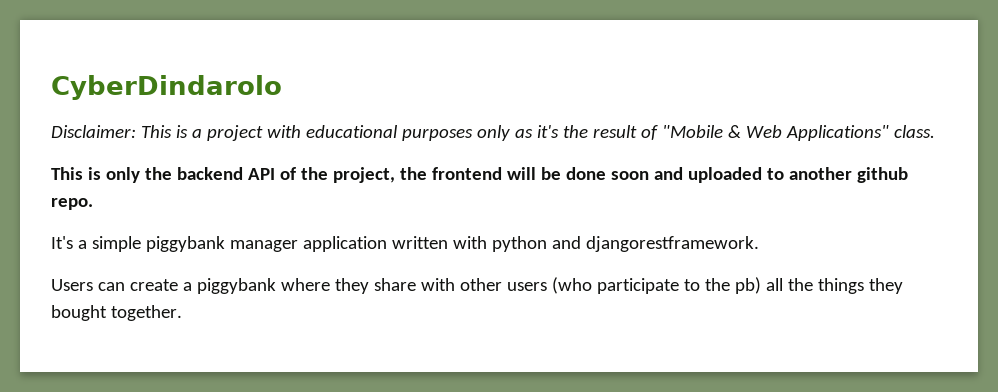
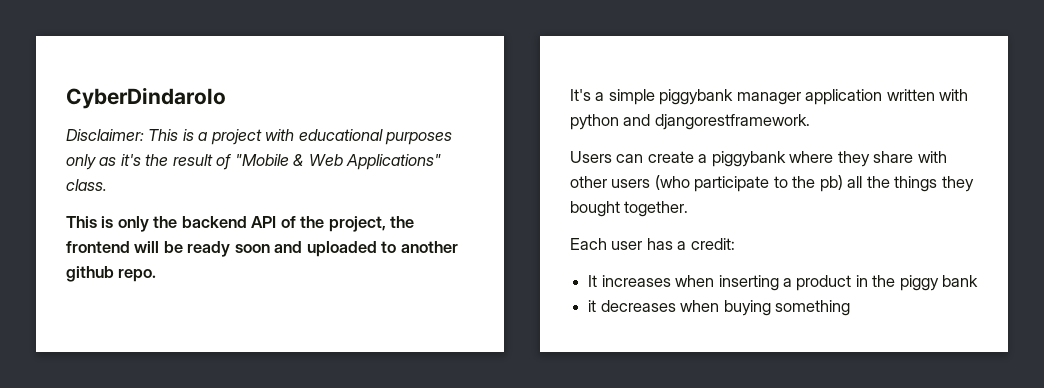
[565,167,606,180] done -> [187,241,231,257] ready
(182, 313) none -> [570,238,735,250] [588,275,979,291] [588,300,850,316] // Each user has a credit: // It increases when inserting a product in the piggy bank // it decreases when buying something

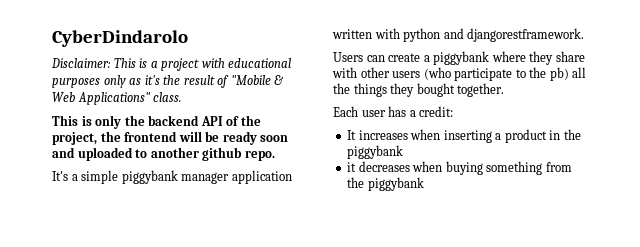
[899,275,979,291] piggy bank -> [347,145,404,159] piggybank
(850, 308) none -> [545,162,572,172] [347,177,424,191] from the piggybank

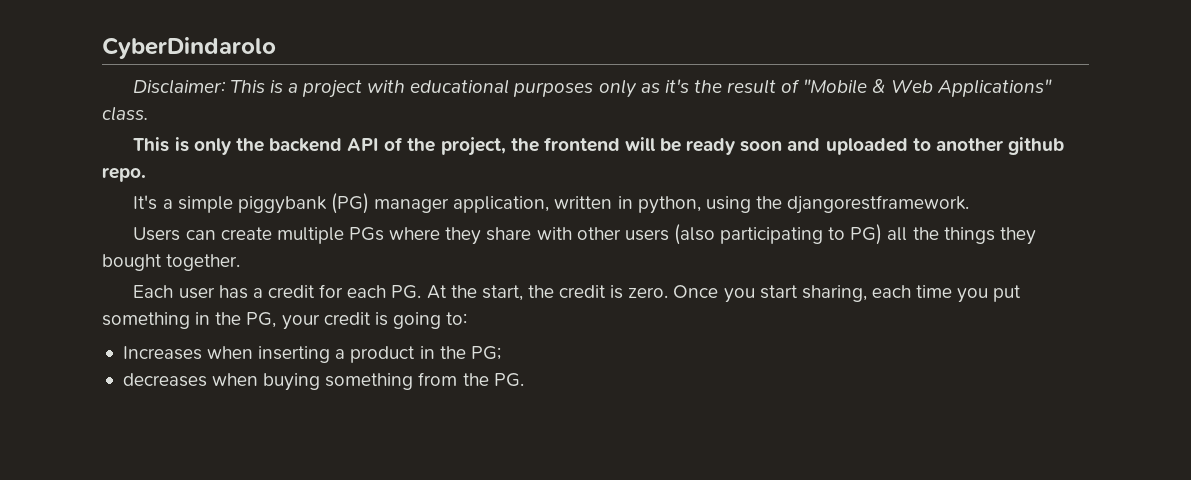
[181,170,292,184] [332,28,464,42] manager application written with python and -> [330,193,782,214] (PG) manager application, written in python, using the
[423,51,490,65] a piggybank -> [276,227,384,244] multiple PGs
[423,67,569,81] (who participate to the pb) -> [673,224,883,245] (also participating to PG)
[419,106,454,117] [347,130,408,140] credit: // It increases -> [267,284,1022,303] [102,312,468,330] [122,346,202,360] credit for each PG. At the start, the credit is zero. Once you start sharing, each time you put something in the PG, your credit is going to: // Increases
[347,145,404,159] [347,162,357,172] piggybank // it -> [470,346,501,360] PG; //
[367,177,424,191] piggybank -> [493,373,524,387] PG.

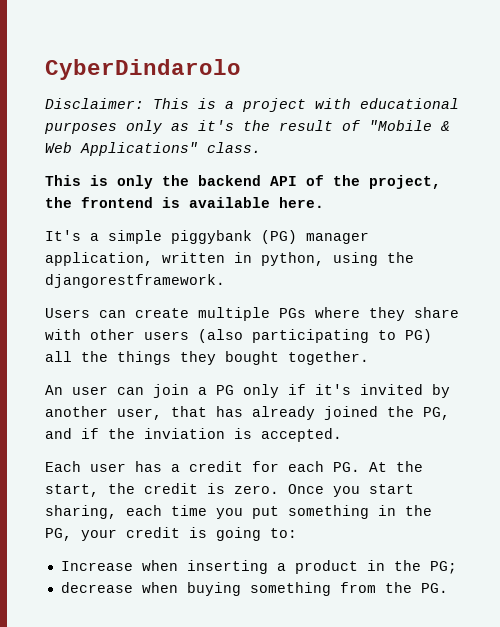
[624,137,1064,155] [102,167,146,182] will be ready soon and uploaded to another github repo. -> [162,197,324,208] is available here.
(241, 262) none -> [45,384,450,398] [45,406,450,420] [45,428,342,442] // An user can join a PG only if it's invited by another user, that has already joined the PG, and if the inviation is accepted.
[122,346,202,360] Increases -> [60,561,133,571] Increase
[122,373,207,387] decreases -> [60,582,133,593] decrease

